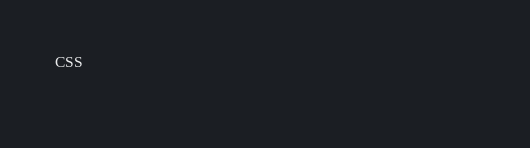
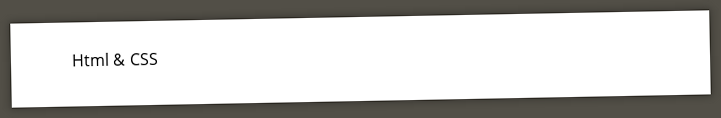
(55, 62) none -> [71,52,127,67] Html &

